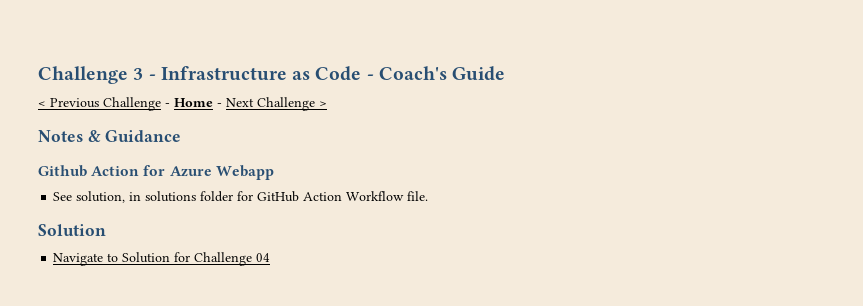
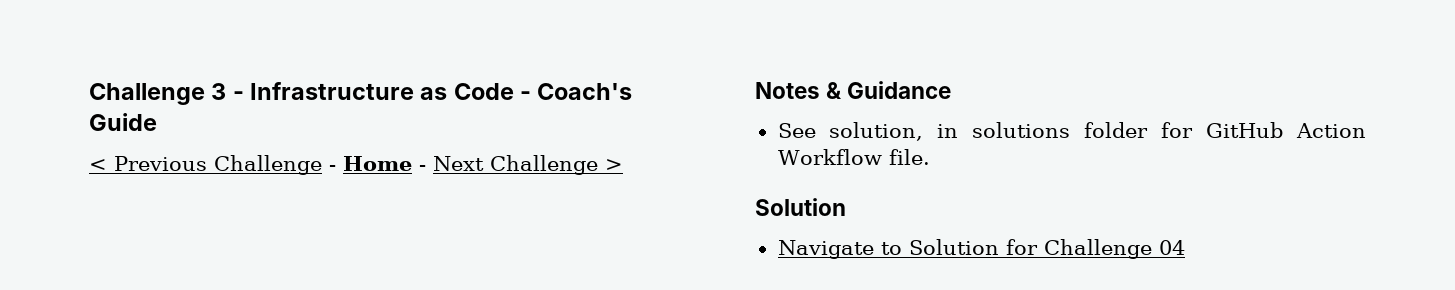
[38,165,274,180] // Github Action for Azure Webapp -> (952, 90) none

